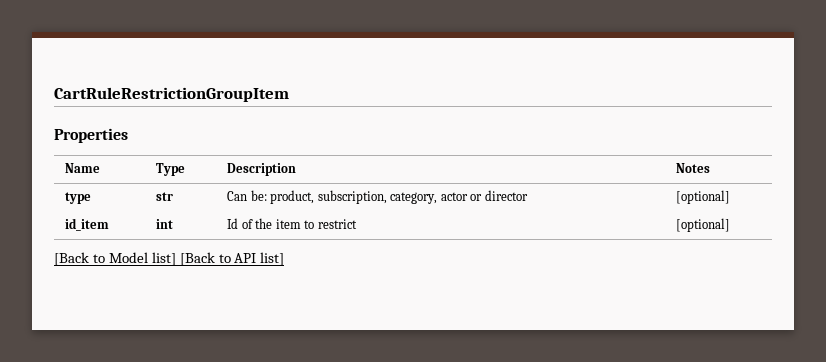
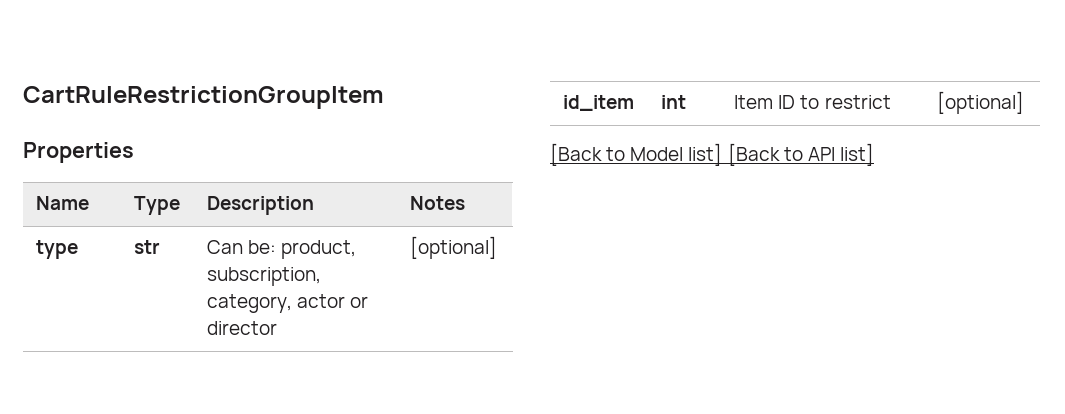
[227,218,301,229] Id of the item -> [734,95,796,109] Item ID

